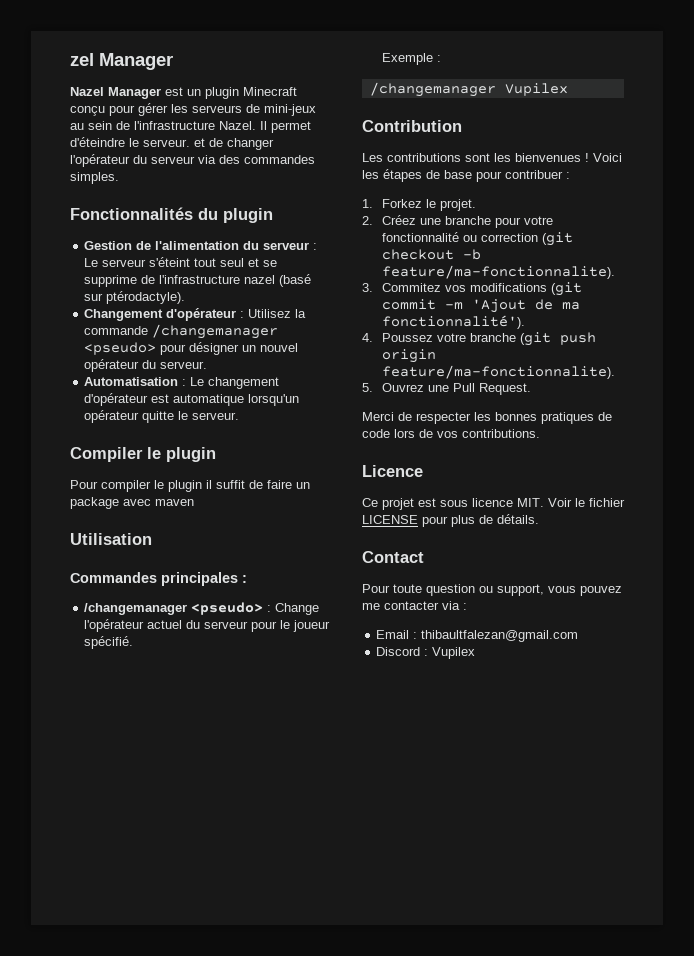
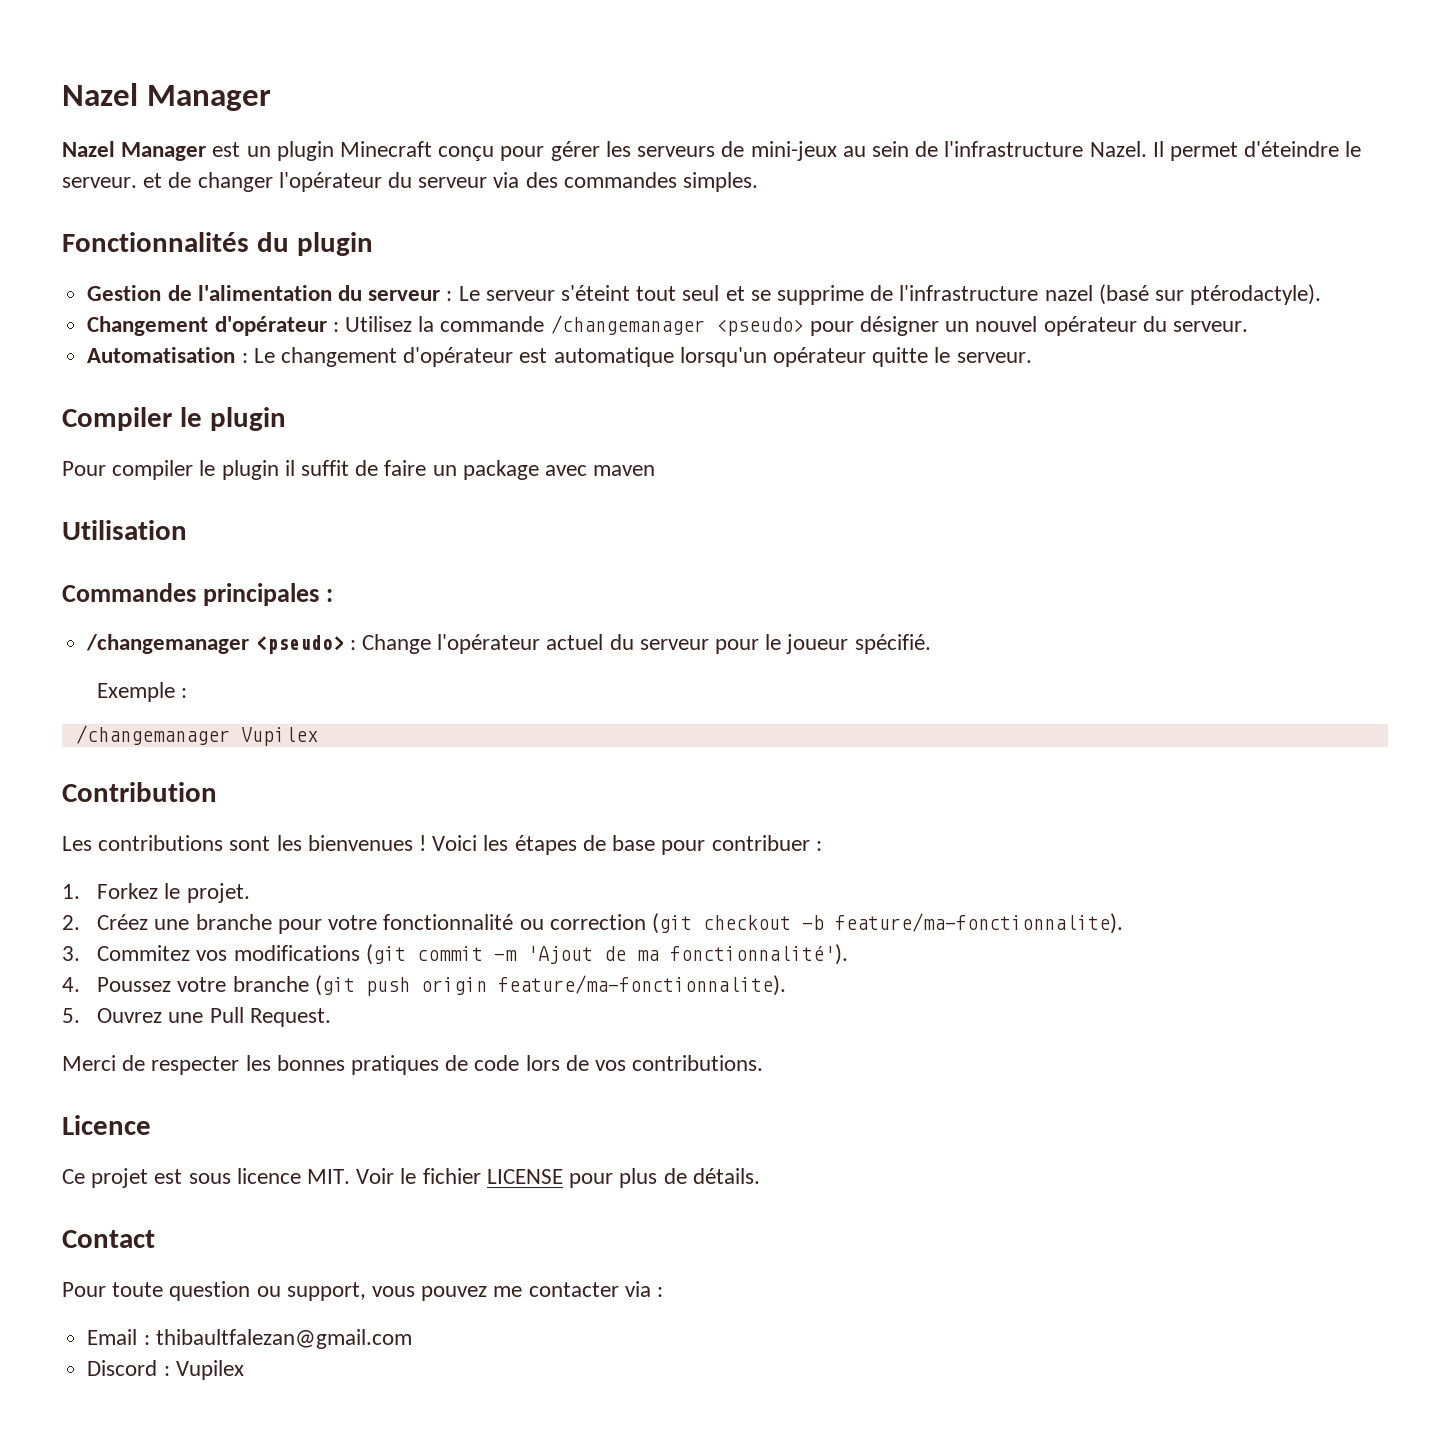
[70,53,94,66] zel -> [62,83,138,106] Nazel

